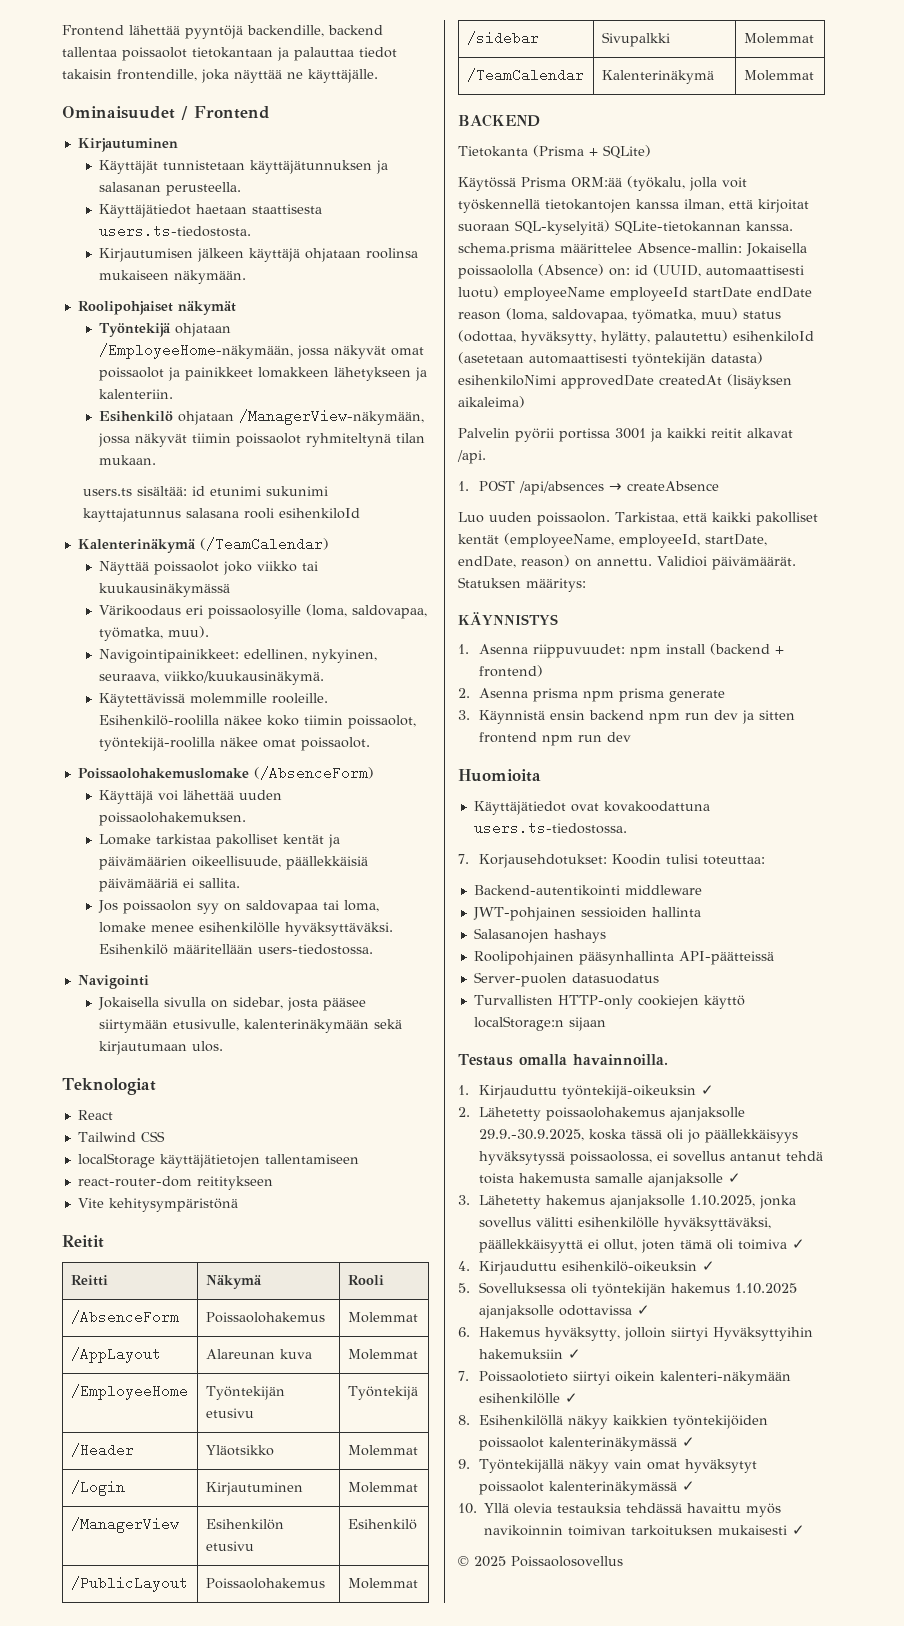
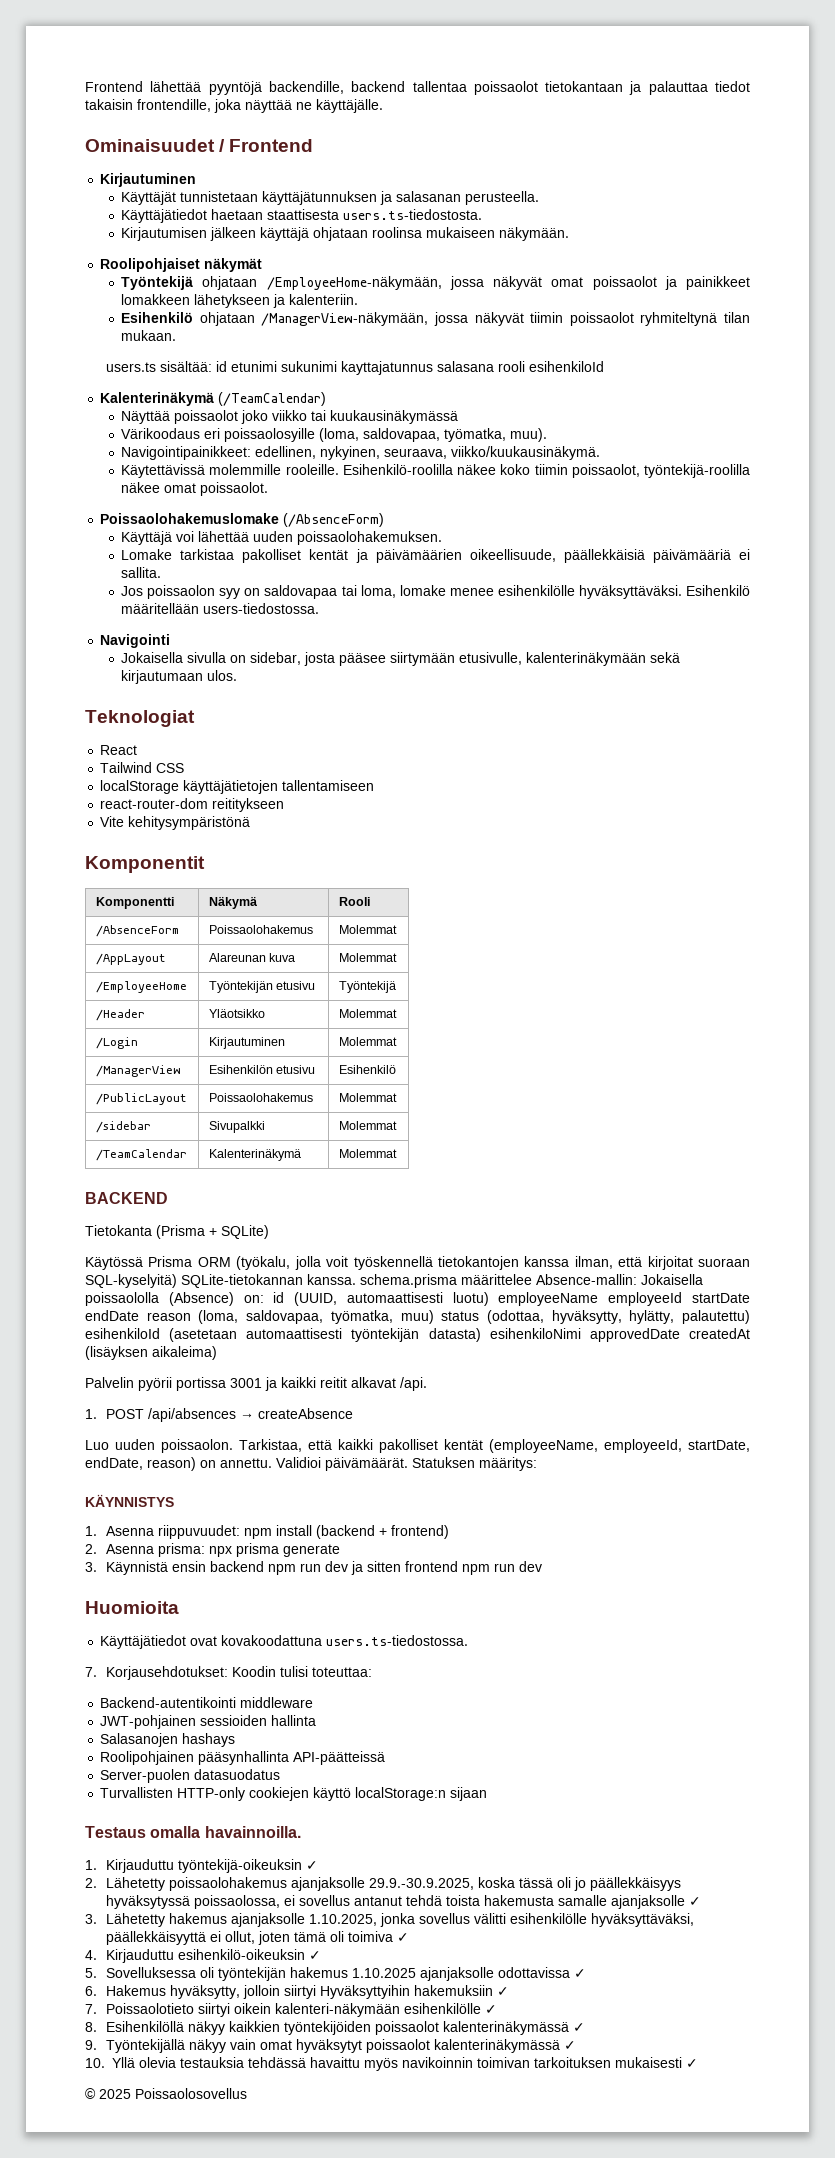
[62,1235,104,1248] [70,1275,108,1286] Reitit // Reitti -> [85,856,205,873] [95,897,174,909] Komponentit // Komponentti
[571,177,622,187] ORM:ää -> [197,1257,231,1267] ORM
[533,688,615,702] prisma npm -> [157,1543,232,1557] prisma: npx

